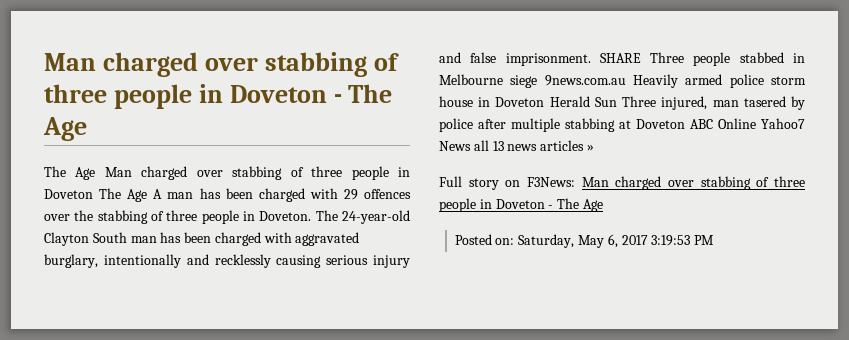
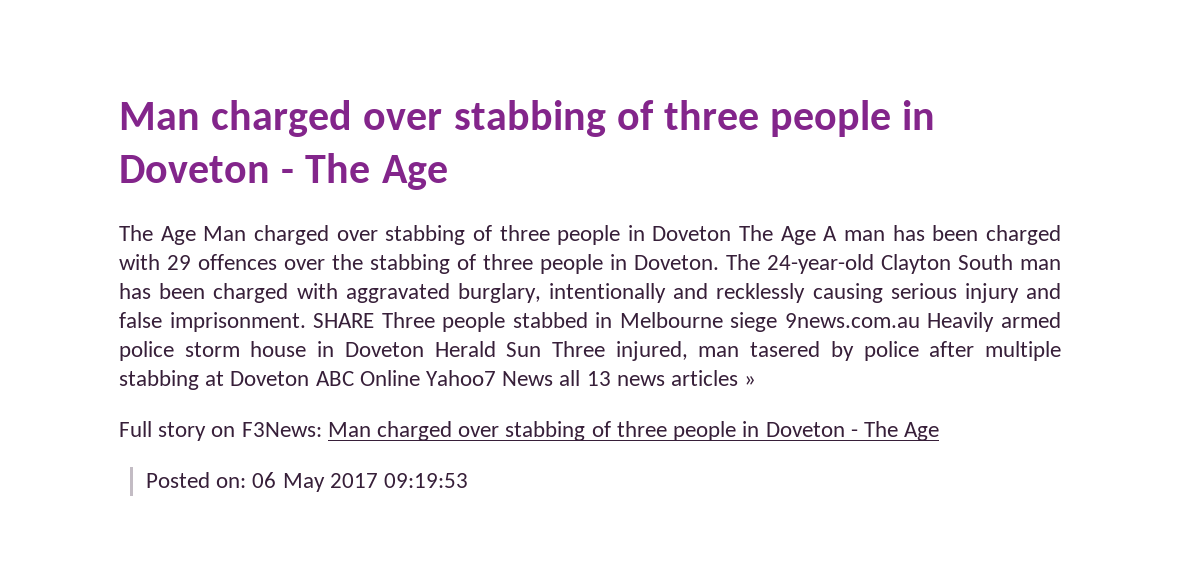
[518,234,715,248] Saturday, May 6, 2017 3:19:53 PM -> [252,472,469,492] 06 May 2017 09:19:53

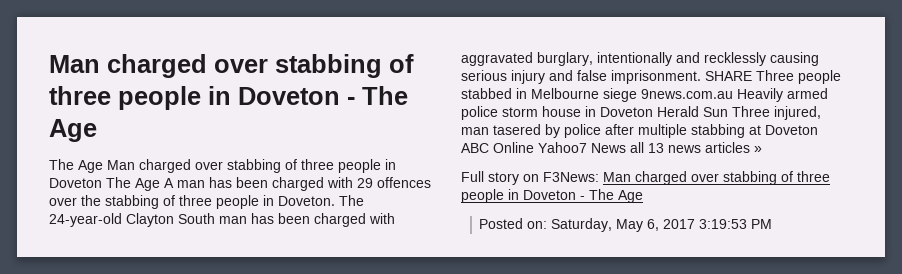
[252,472,469,492] 06 May 2017 09:19:53 -> [551,218,773,232] Saturday, May 6, 2017 3:19:53 PM

